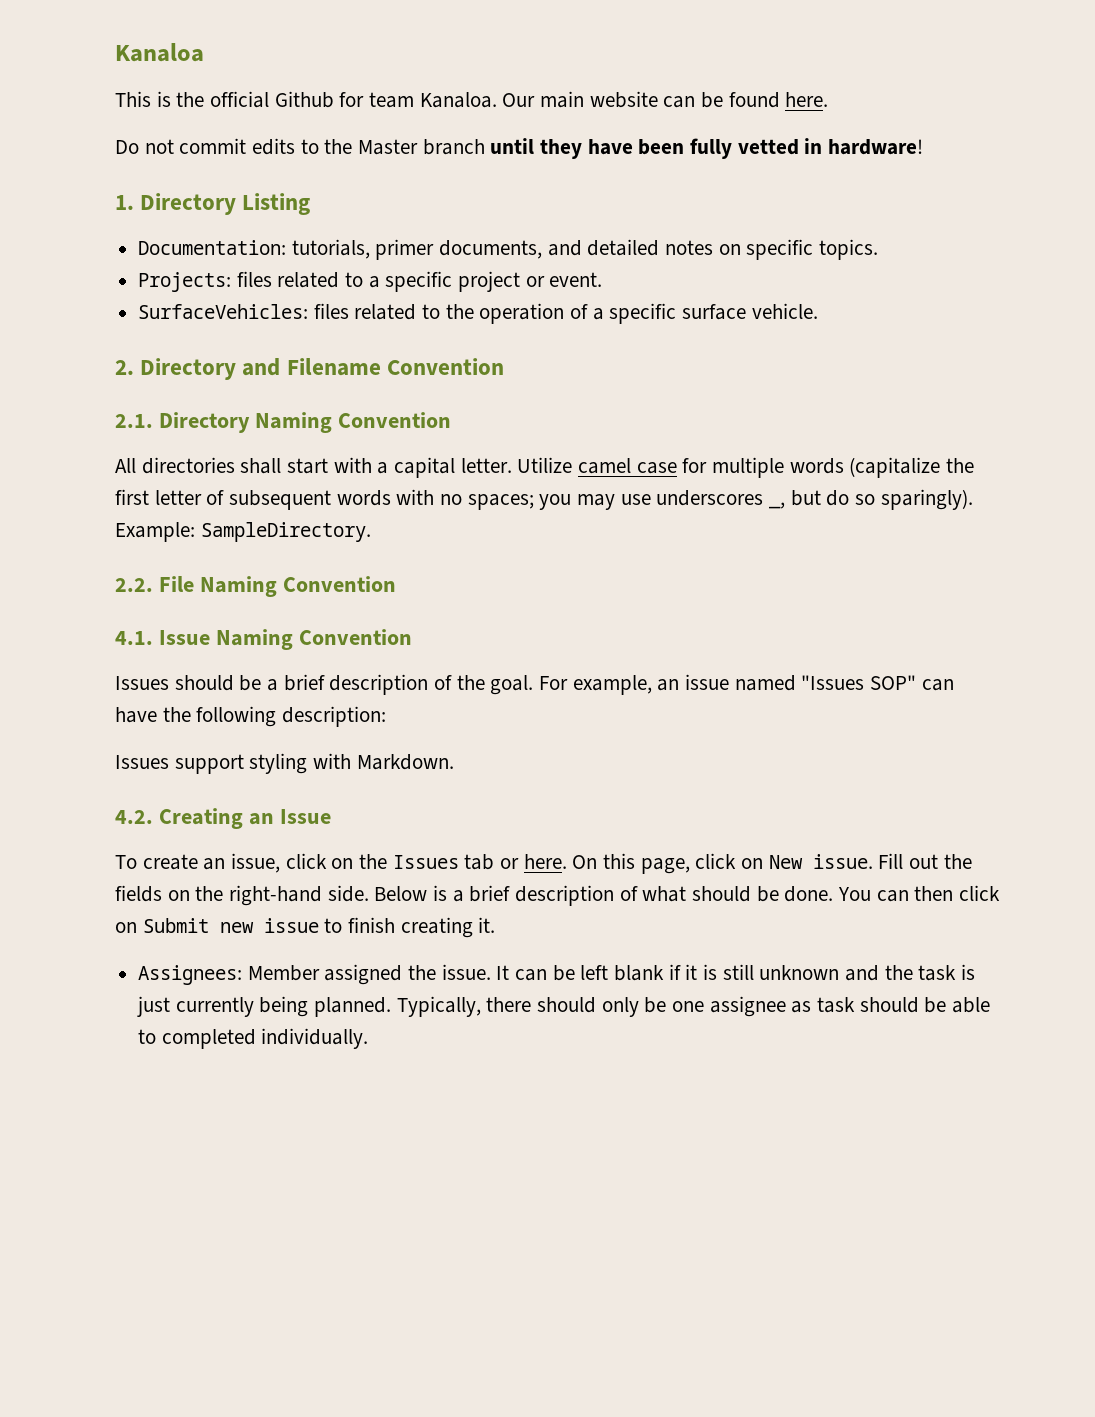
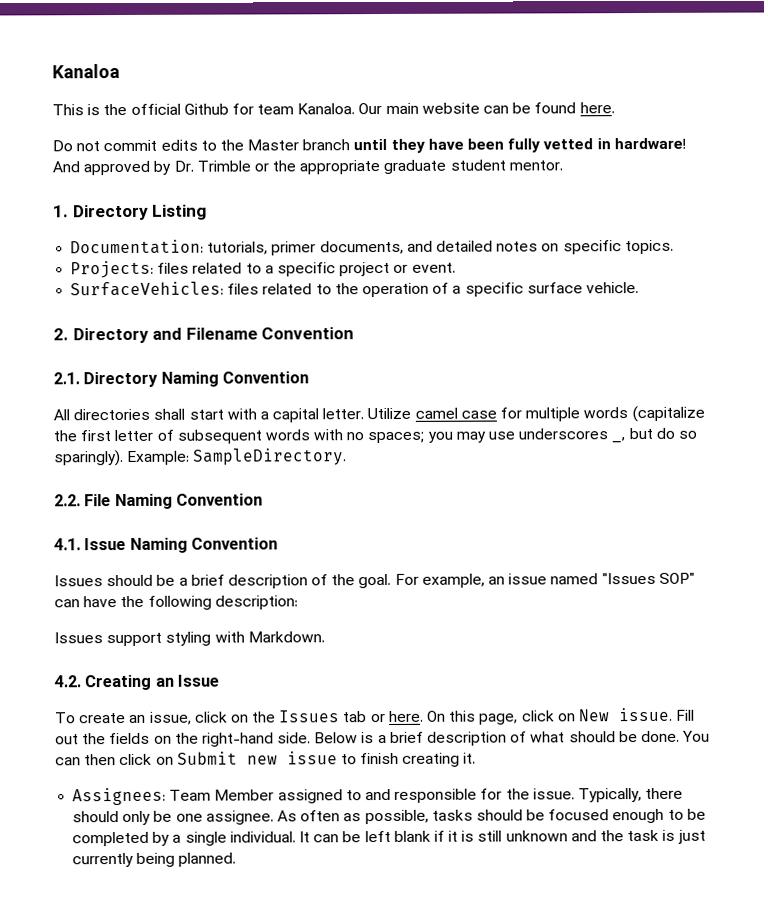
(924, 147) none -> [52,159,563,176] And approved by Dr. Trimble or the appropriate graduate student mentor.
(243, 975) none -> [169,789,212,801] Team
[408,964,491,980] the issue. -> [345,787,684,803] [72,808,706,826] [72,831,296,847] to and responsible for the issue. Typically, there should only be one assignee. As often as possible, tasks should be focused enough to be completed by a single individual.
[396,996,991,1017] [138,1028,369,1049] Typically, there should only be one assignee as task should be able to completed individually. -> (237, 859) none

